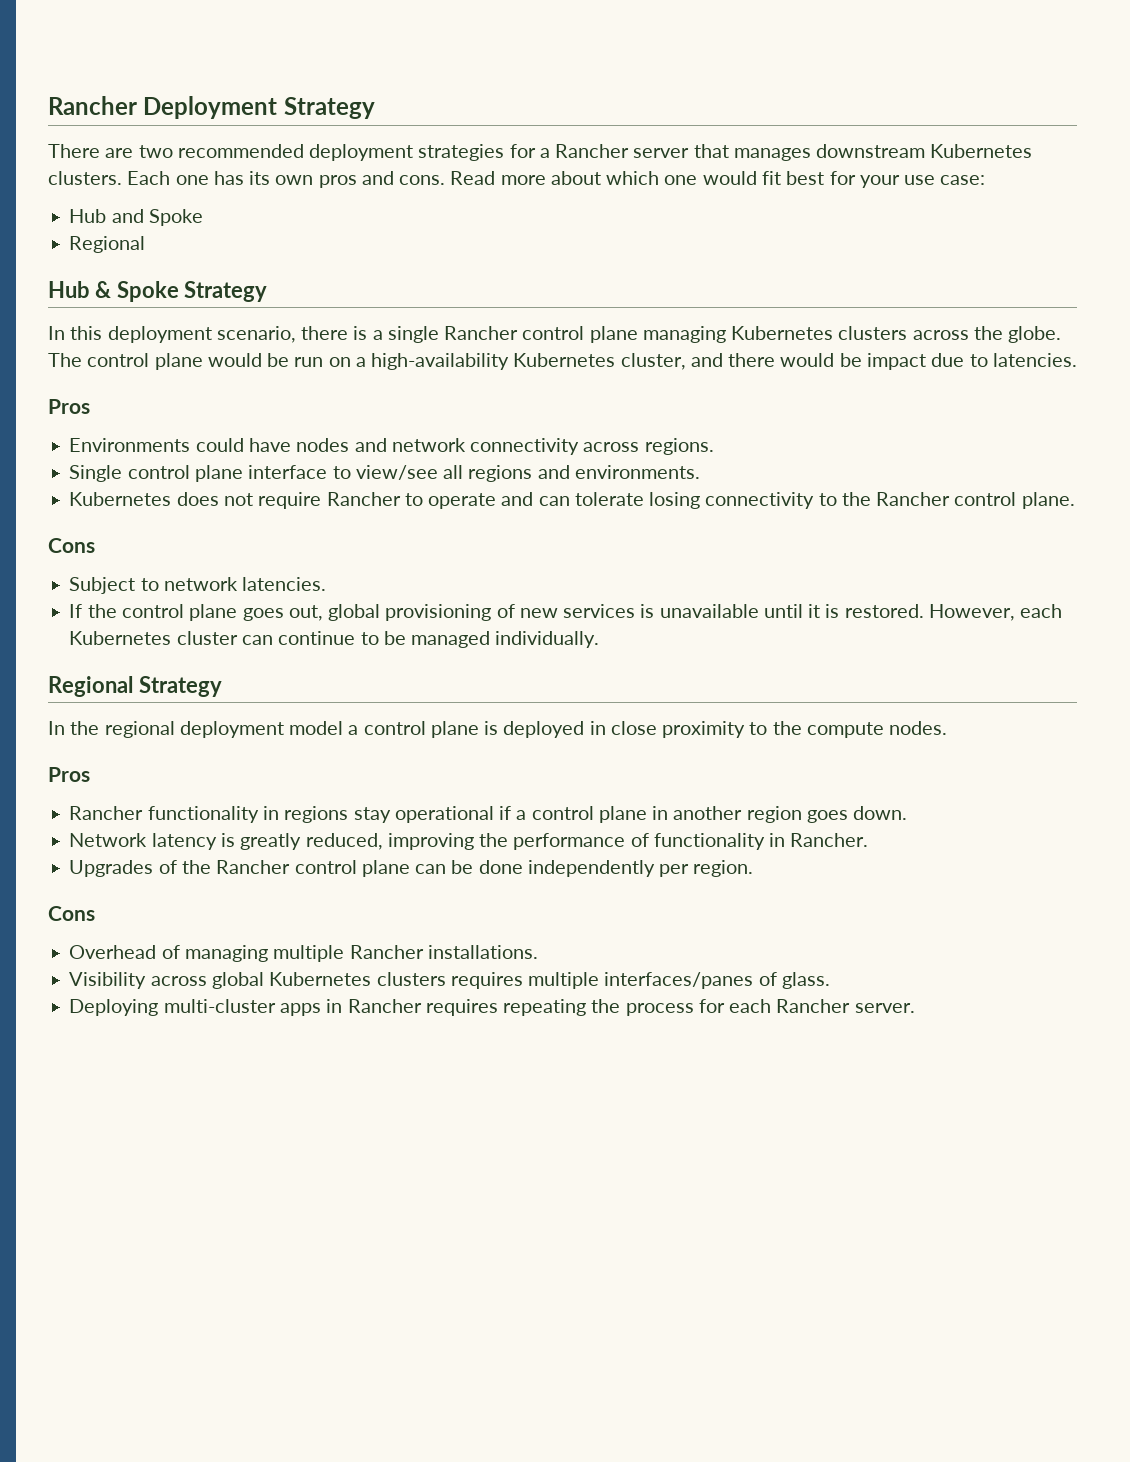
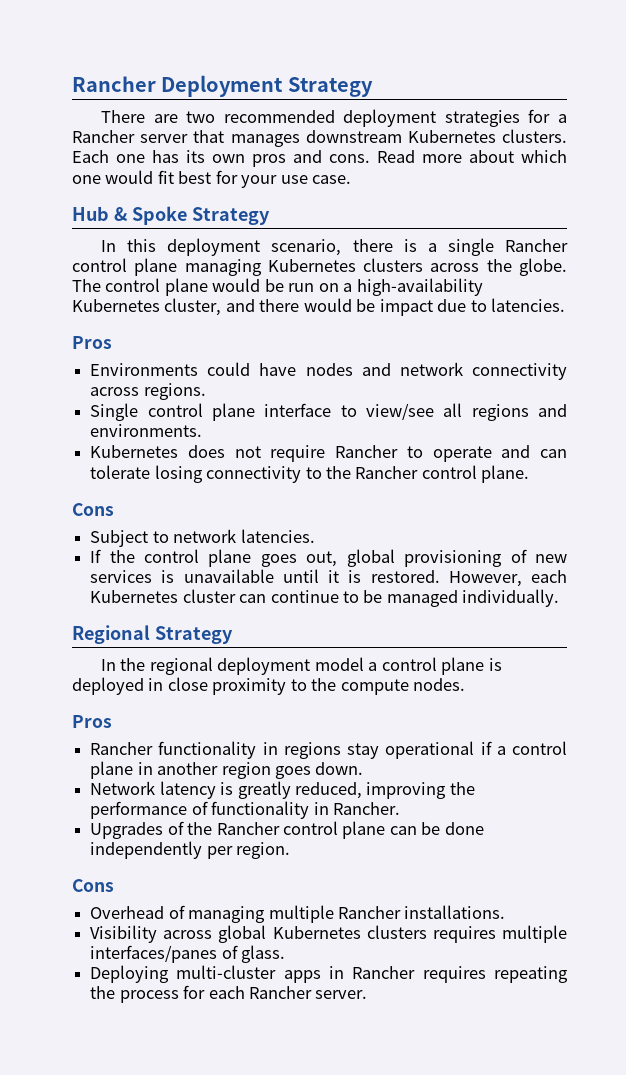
[940,175,986,185] [69,209,203,226] [69,236,146,253] case: // Hub and Spoke // Regional -> [312,175,352,184] case.

